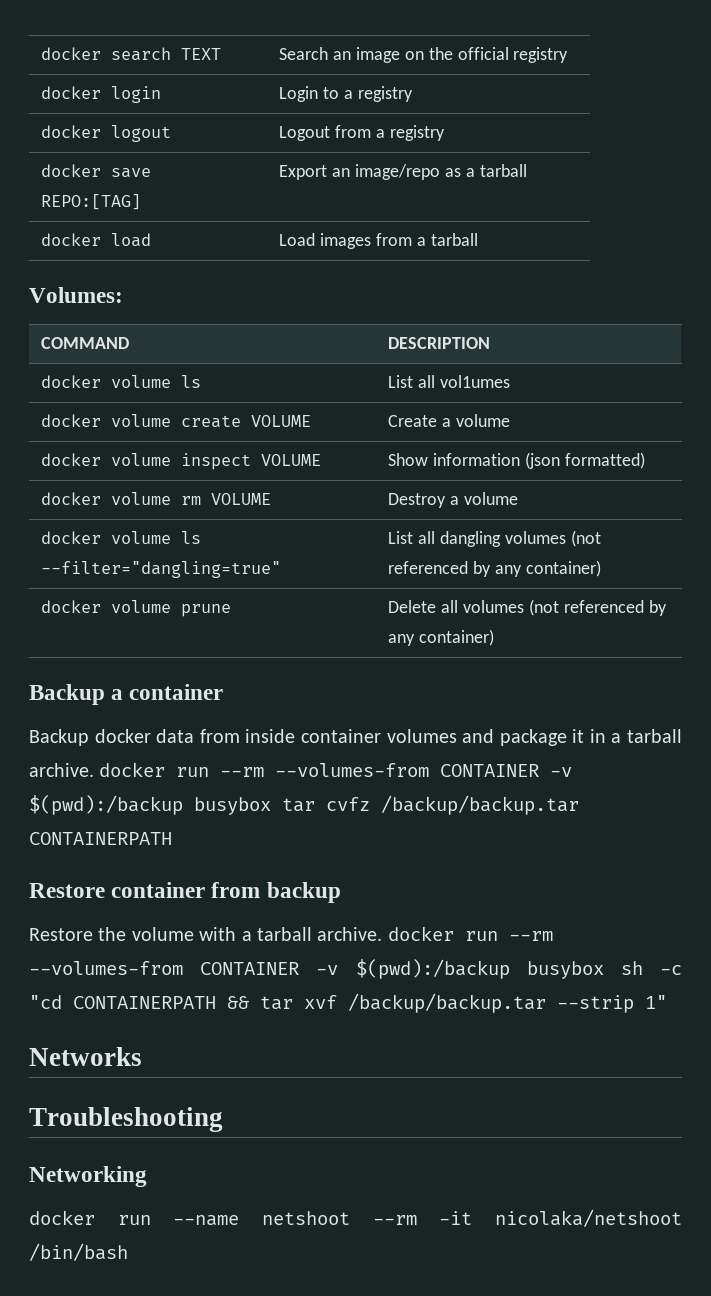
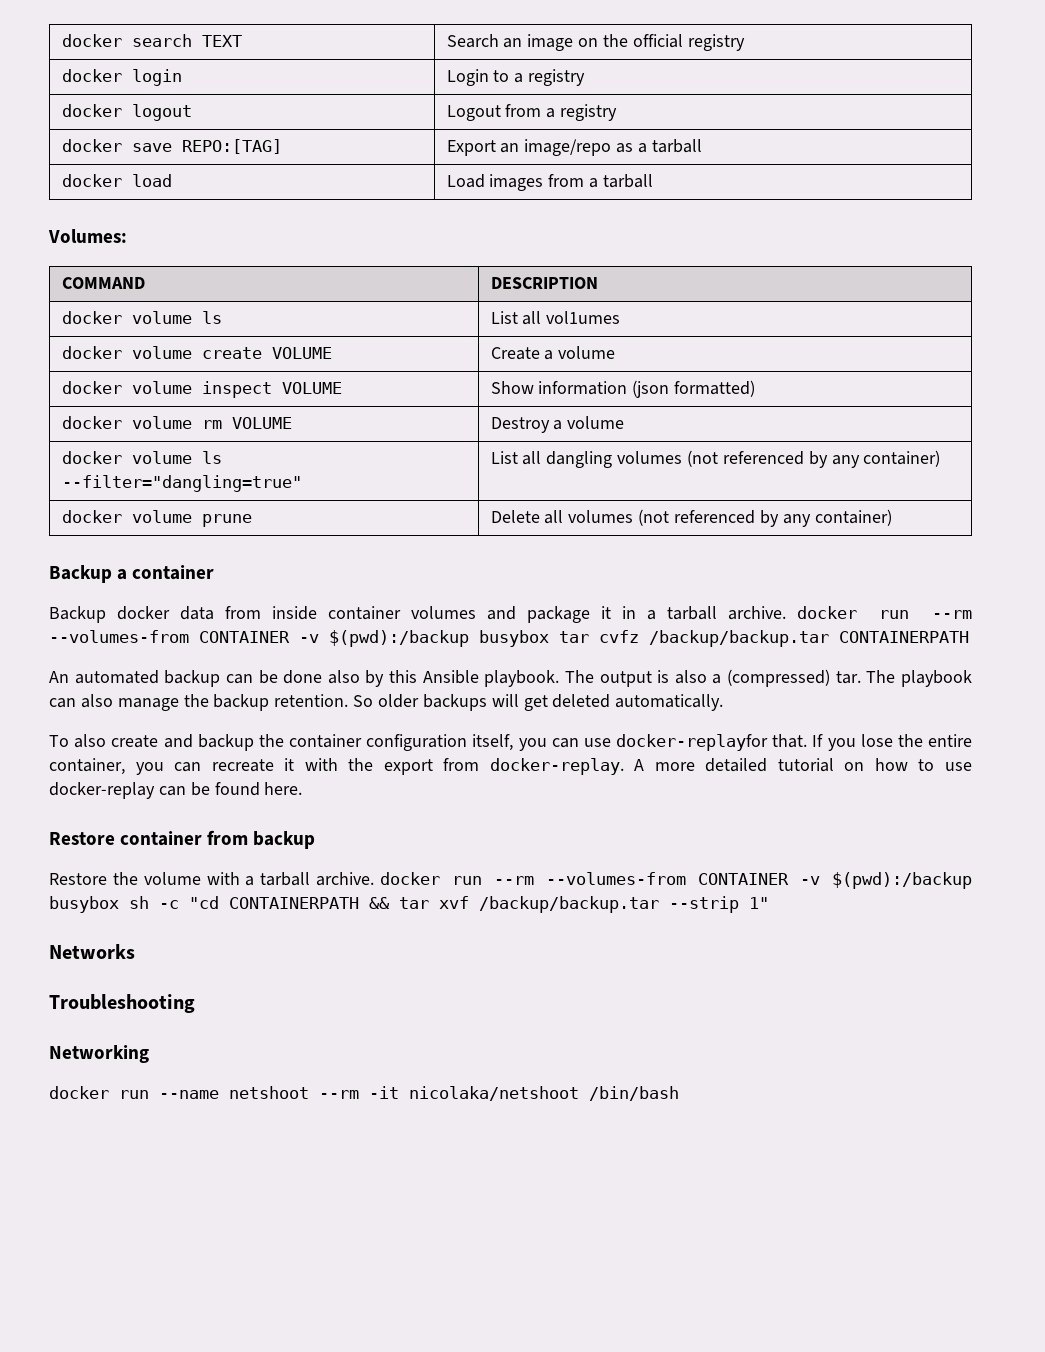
(172, 838) none -> [49,669,973,687] [49,694,724,711] [49,734,972,751] [49,758,972,775] [49,782,303,799] // An automated backup can be done also by this Ansible playbook. The output is also a (compressed) tar. The playbook can also manage the backup retention. So older backups will get deleted automatically. // To also create and backup the container configuration itself, you can use docker-replayfor that. If you lose the entire container, you can recreate it with the export from docker-replay. A more detailed tutorial on how to use docker-replay can be found here.

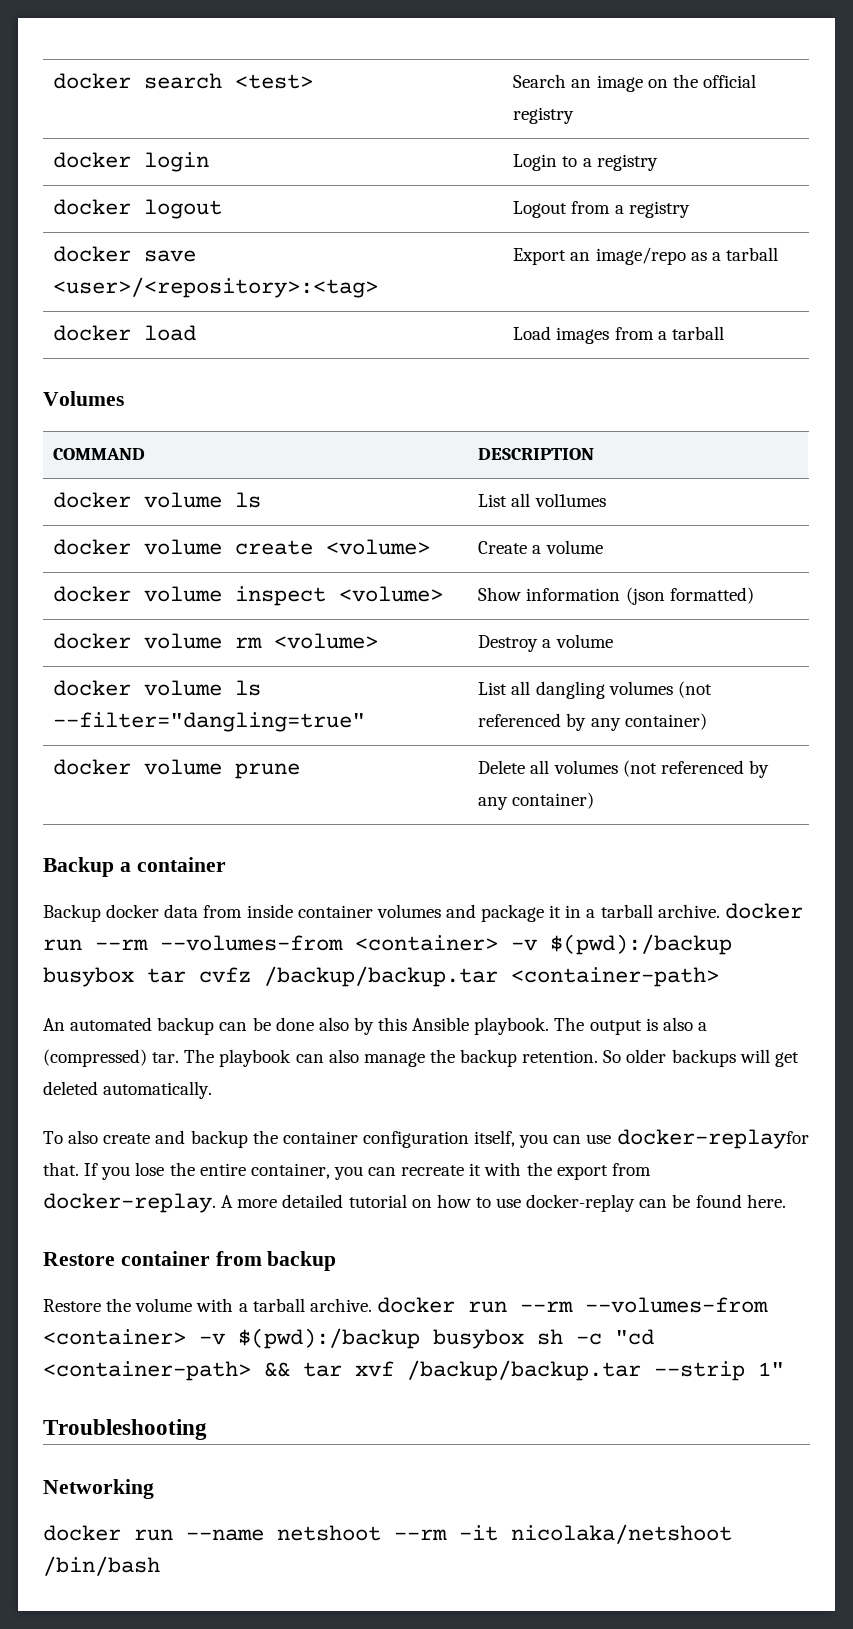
[201,35,242,47] TEXT -> [235,74,314,89] <test>
[181,139,282,154] REPO:[TAG] -> [53,277,379,298] <user>/<repository>:<tag>
[48,229,127,243] Volumes: -> [43,391,124,406] Volumes
[271,347,332,359] VOLUME -> [326,539,431,555] <volume>
[281,382,342,394] VOLUME -> [339,586,444,602] <volume>
[231,417,292,429] VOLUME -> [274,633,379,649] <volume>
[199,631,290,643] CONTAINER -> [355,935,498,951] <container>
[839,631,969,643] CONTAINERPATH -> [511,967,719,987] <container-path>
[697,873,789,885] CONTAINER -> [43,1329,186,1345] <container>
[229,897,359,909] CONTAINERPATH -> [43,1361,251,1381] <container-path>
[49,944,135,959] // Networks -> (784, 1369) none

